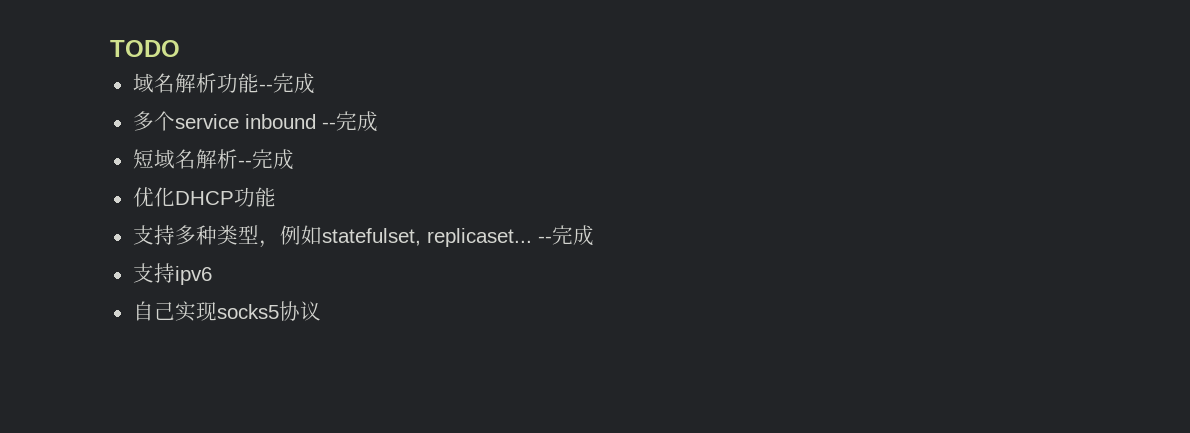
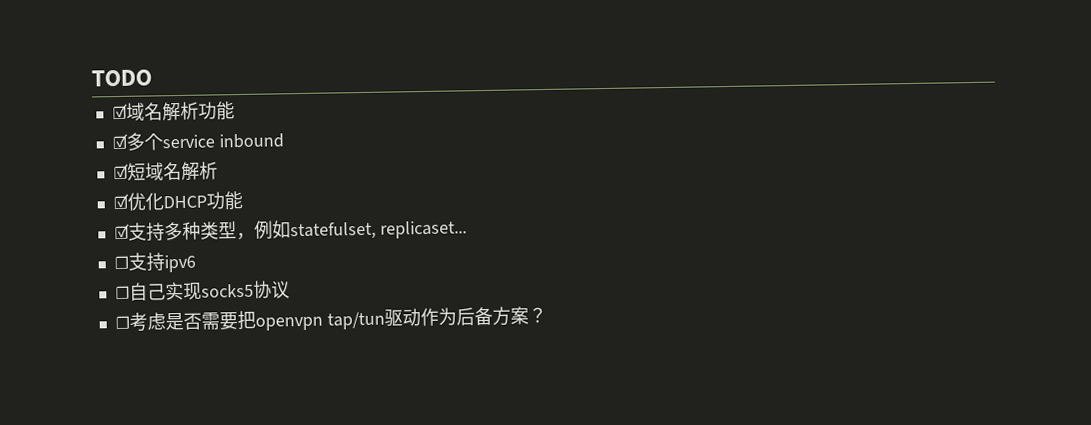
(180, 48) none -> [111,103,128,120] ☑
[258,73,315,94] --完成 // -> [111,133,128,150] // ☑
[321,111,378,132] --完成 // -> [112,163,129,180] // ☑
[237,149,294,170] --完成 // -> [112,193,129,210] // ☑
(276, 197) none -> [113,223,130,240] ☑
[537,225,594,246] --完成 // -> [113,255,129,270] // ☐
(212, 275) none -> [114,285,130,300] ☐
(321, 311) none -> [114,306,547,332] // ☐考虑是否需要把openvpn tap/tun驱动作为后备方案？

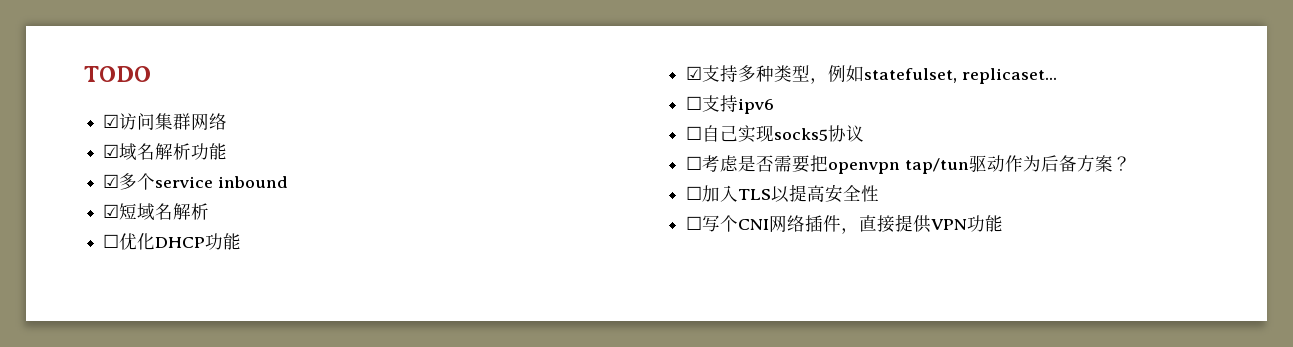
(152, 78) none -> [103,113,228,131] // ☑访问集群网络
[112,193,129,210] ☑ -> [103,234,120,248] ☐
(547, 315) none -> [686,184,880,203] [686,214,1004,234] // ☐加入TLS以提高安全性 // ☐写个CNI网络插件，直接提供VPN功能

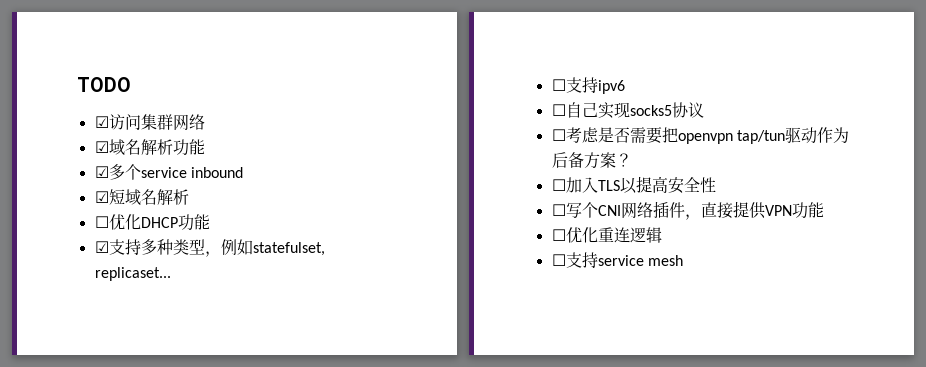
(1004, 223) none -> [551,227,662,243] [551,252,683,268] // ☐优化重连逻辑 // ☐支持service mesh

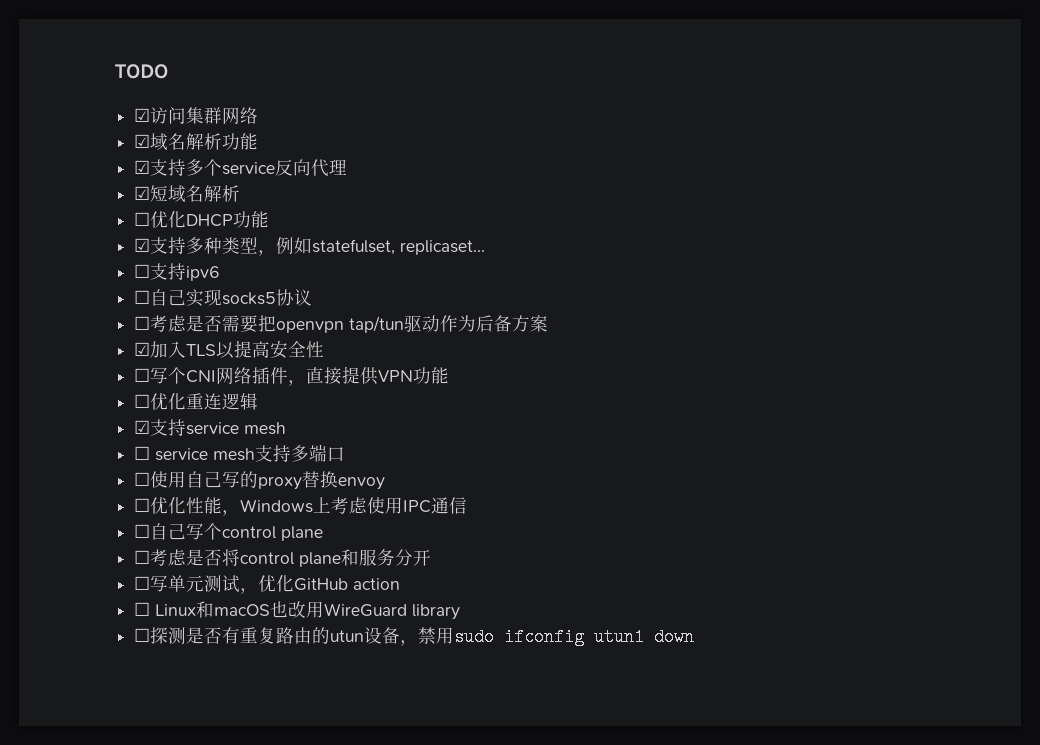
(109, 172) none -> [150,159,187,176] 支持
[190,167,243,178] inbound -> [275,159,348,177] 反向代理
[615,153,632,167] [551,179,566,191] ？ // ☐ -> [134,342,151,356] // ☑
[551,254,566,266] ☐ -> [134,420,151,434] ☑
(683, 260) none -> [134,444,346,462] [134,471,386,490] [134,497,468,516] [134,523,324,541] [134,549,432,567] [134,575,401,594] [134,601,461,620] [134,627,695,646] // ☐ service mesh支持多端口 // ☐使用自己写的proxy替换envoy // ☐优化性能，Windows上考虑使用IPC通信 // ☐自己写个control plane // ☐考虑是否将control plane和服务分开 // ☐写单元测试，优化GitHub action // ☐ Linux和macOS也改用WireGuard library // ☐探测是否有重复路由的utun设备，禁用sudo ifconfig utun1 down

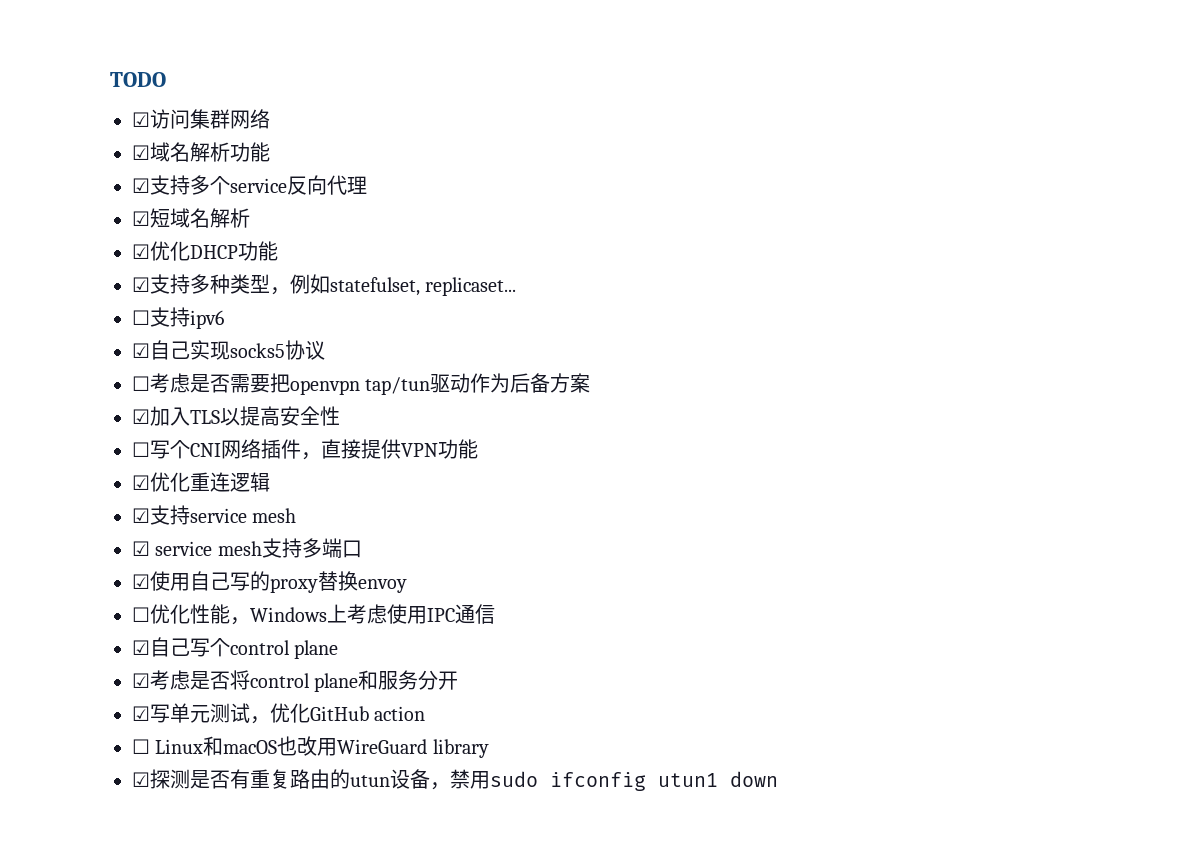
[134,212,151,226] ☐ -> [132,244,150,259] ☑
[134,290,151,304] ☐ -> [132,343,150,358] ☑
[134,394,151,408] ☐ -> [132,475,150,490] ☑
[134,446,151,460] ☐ -> [132,541,150,556] ☑
[134,472,151,486] ☐ -> [132,574,150,589] ☑
[134,524,151,538] ☐ -> [132,640,150,655] ☑
[134,550,151,564] ☐ -> [132,673,150,688] ☑
[134,576,151,590] ☐ -> [132,706,150,721] ☑
[134,628,151,642] ☐ -> [132,772,150,787] ☑

